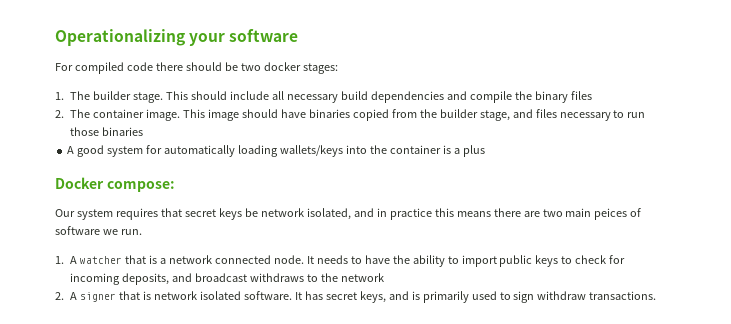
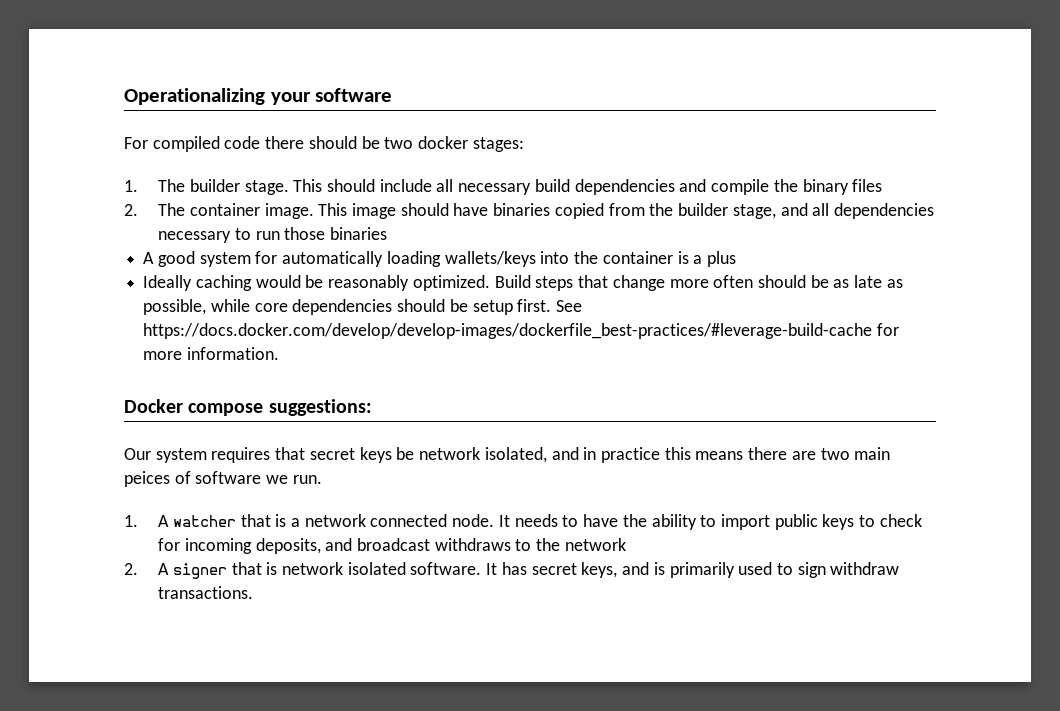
[535,109,557,118] files -> [812,203,934,219] all dependencies
(485, 151) none -> [143,275,903,291] [143,299,583,315] [143,323,899,339] [143,347,279,360] // Ideally caching would be reasonably optimized. Build steps that change more often should be as late as possible, while core dependencies should be setup first. See https://docs.docker.com/develop/develop-images/dockerfile_best-practices/#leverage-build-cache for more information.
[106,181,175,192] compose: -> [188,399,372,416] compose suggestions:

